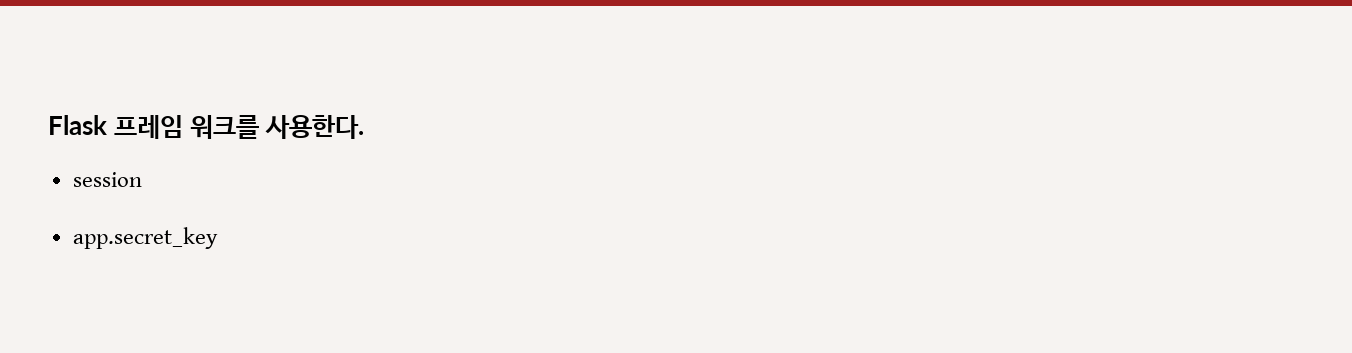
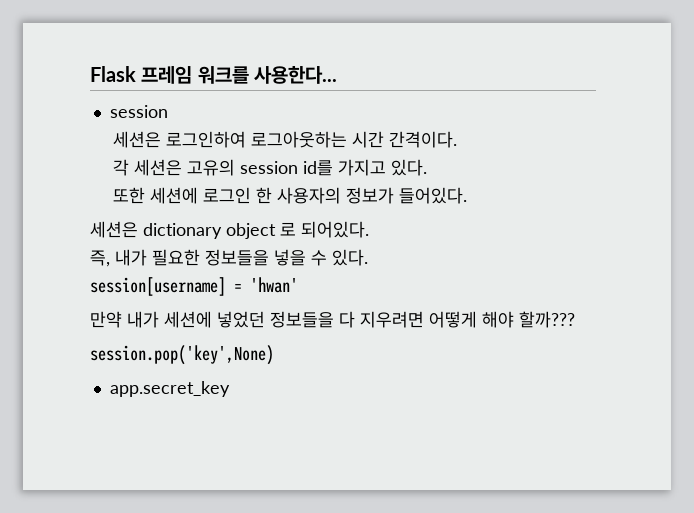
[265,115,365,139] [72,172,142,187] 사용한다. // session -> [254,66,338,84] [109,105,168,118] [112,131,457,148] [112,159,427,176] [112,187,467,204] [90,221,369,239] [90,249,368,267] [90,277,298,296] [90,311,575,328] [90,345,274,365] 사용한다... // session // 세션은 로그인하여 로그아웃하는 시간 간격이다. // 각 세션은 고유의 session id를 가지고 있다. // 또한 세션에 로그인 한 사용자의 정보가 들어있다. // 세션은 dictionary object 로 되어있다. // 즉, 내가 필요한 정보들을 넣을 수 있다. // session[username] = 'hwan' // 만약 내가 세션에 넣었던 정보들을 다 지우려면 어떻게 해야 할까??? // session.pop('key',None)

